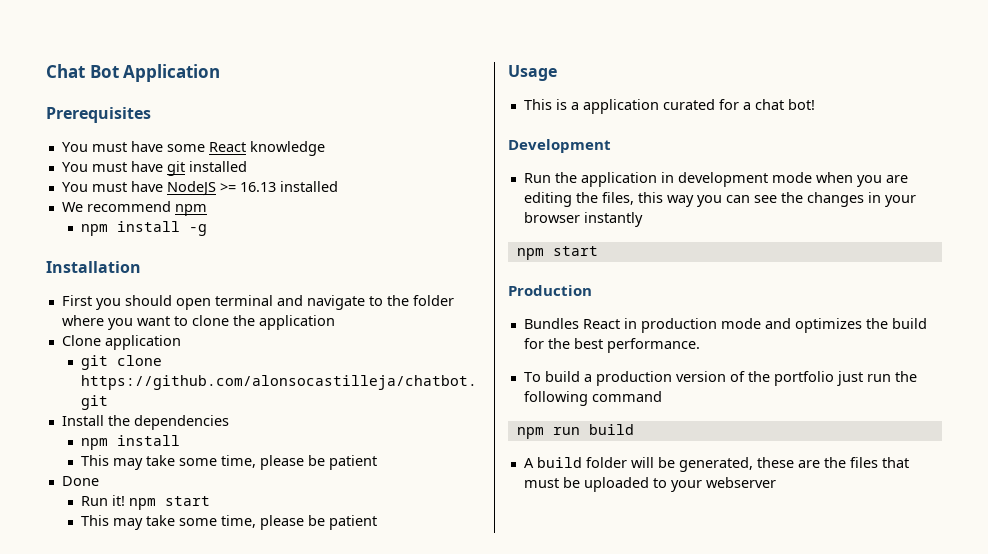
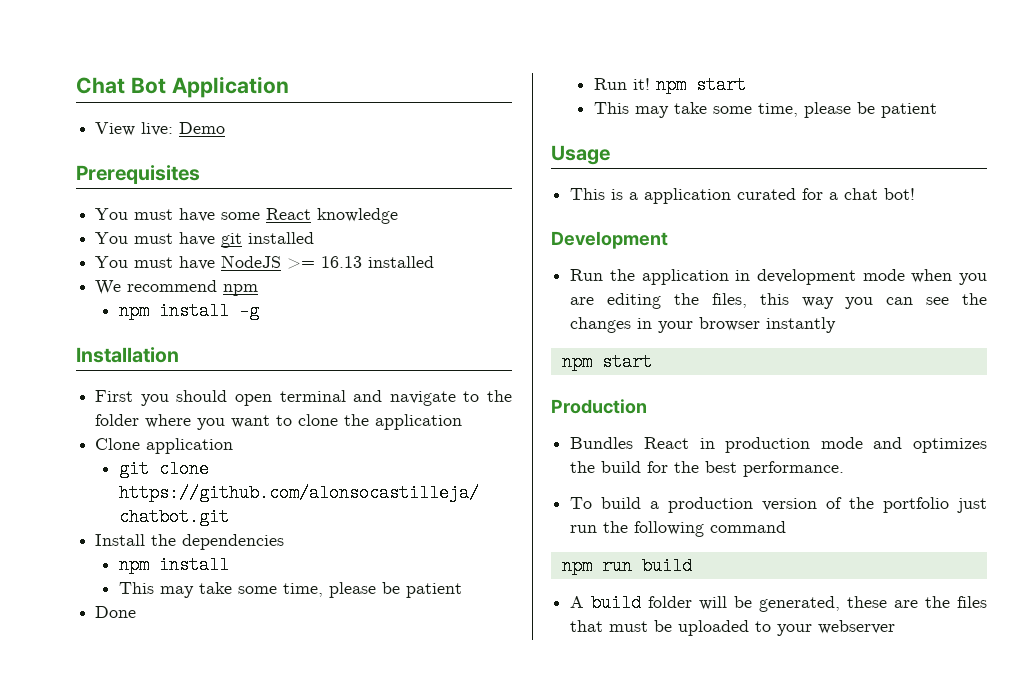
(221, 73) none -> [95,122,226,136] // View live: Demo

